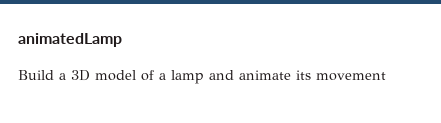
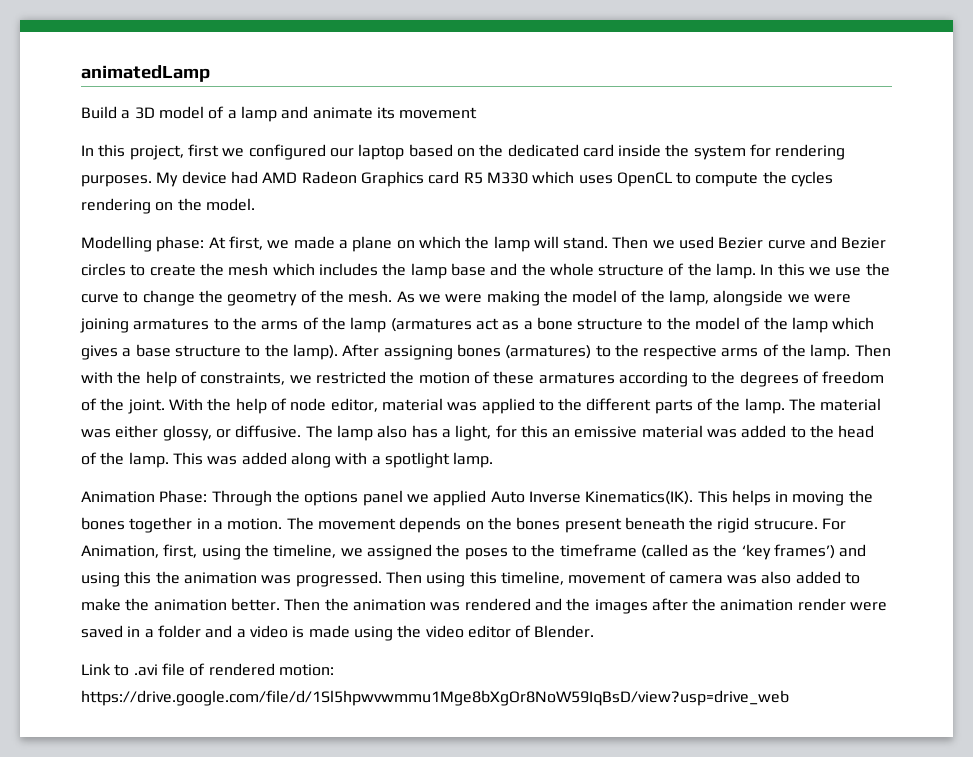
(386, 76) none -> [81,144,846,160] [81,171,834,187] [81,198,255,214] [81,236,887,252] [81,263,890,279] [81,290,852,306] [80,317,875,333] [81,344,891,360] [81,371,885,387] [81,398,882,414] [81,425,875,441] [81,452,494,468] [81,490,873,506] [81,517,847,533] [81,544,867,560] [81,571,861,587] [81,598,888,614] [81,625,595,641] [81,663,334,676] [81,690,789,706] // In this project, first we configured our laptop based on the dedicated card inside the system for rendering purposes. My device had AMD Radeon Graphics card R5 M330 which uses OpenCL to compute the cycles rendering on the model. // Modelling phase: At first, we made a plane on which the lamp will stand. Then we used Bezier curve and Bezier circles to create the mesh which includes the lamp base and the whole structure of the lamp. In this we use the curve to change the geometry of the mesh. As we were making the model of the lamp, alongside we were joining armatures to the arms of the lamp (armatures act as a bone structure to the model of the lamp which gives a base structure to the lamp). After assigning bones (armatures) to the respective arms of the lamp. Then with the help of constraints, we restricted the motion of these armatures according to the degrees of freedom of the joint. With the help of node editor, material was applied to the different parts of the lamp. The material was either glossy, or diffusive. The lamp also has a light, for this an emissive material was added to the head of the lamp. This was added along with a spotlight lamp. // Animation Phase: Through the options panel we applied Auto Inverse Kinematics(IK). This helps in moving the bones together in a motion. The movement depends on the bones present beneath the rigid strucure. For Animation, first, using the timeline, we assigned the poses to the timeframe (called as the ‘key frames’) and using this the animation was progressed. Then using this timeline, movement of camera was also added to make the animation better. Then the animation was rendered and the images after the animation render were saved in a folder and a video is made using the video editor of Blender. // Link to .avi file of rendered motion: https://drive.google.com/file/d/1Sl5hpwvwmmu1Mge8bXgOr8NoW59IqBsD/view?usp=drive_web

